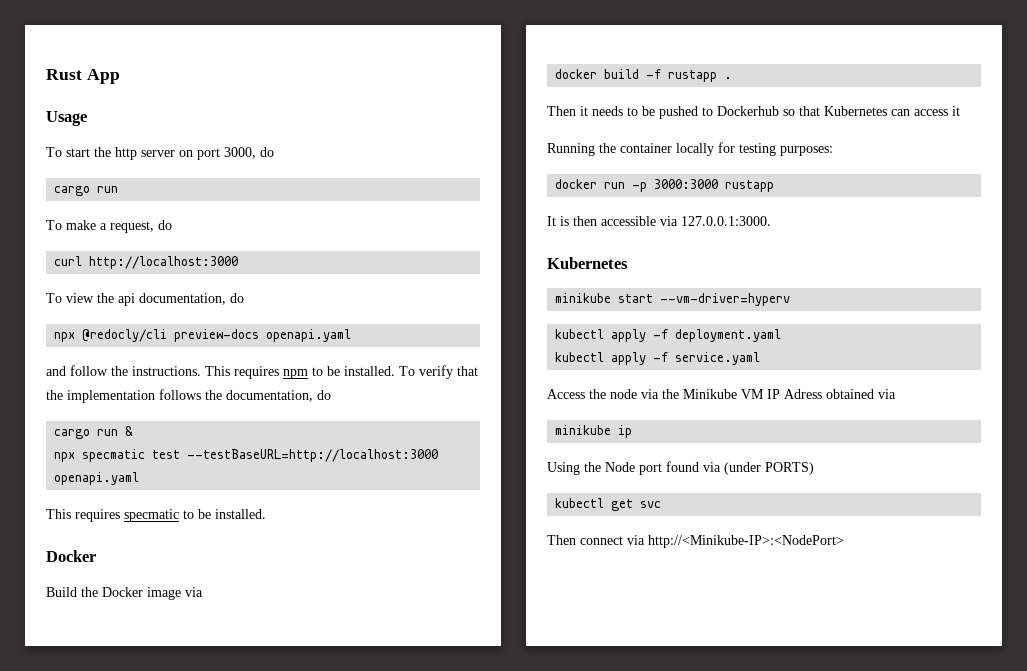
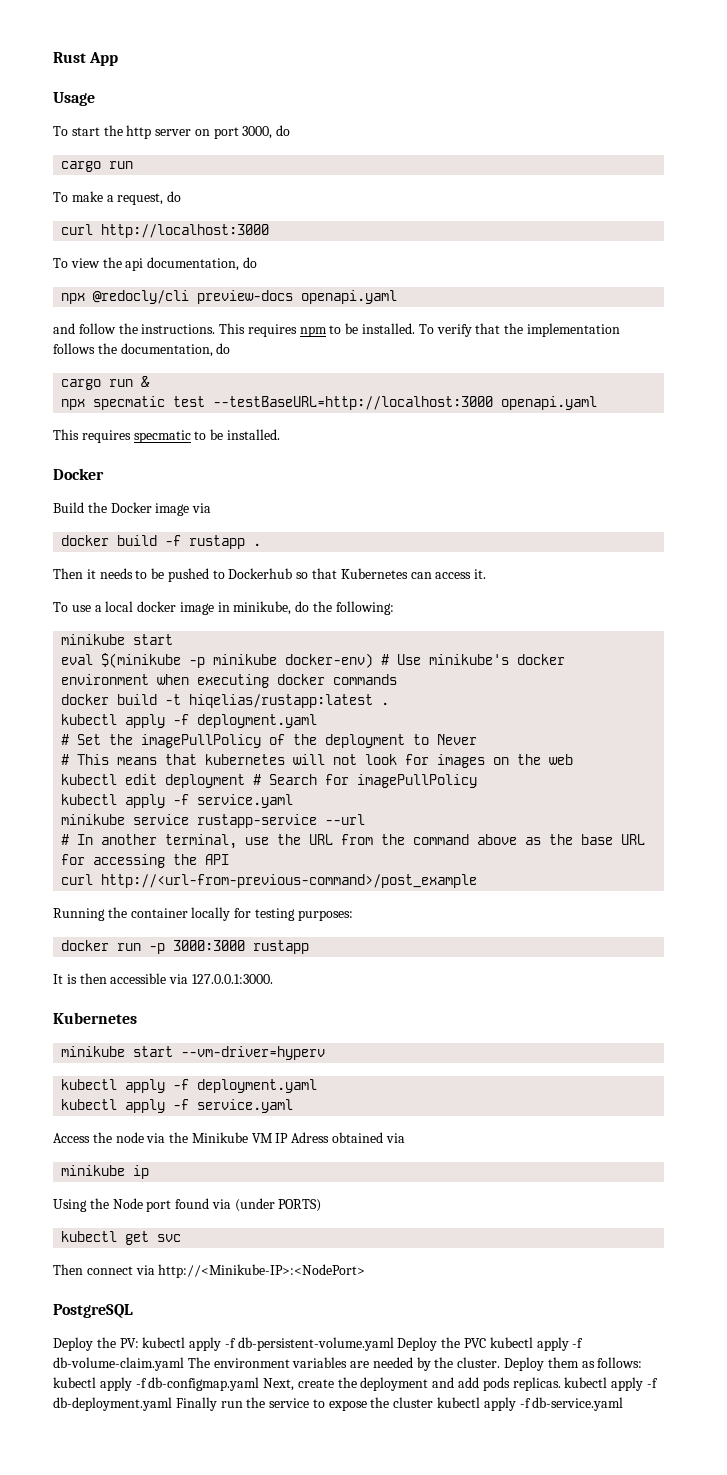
[952,106,960,116] it -> [474,569,487,579] [53,601,394,615] [61,634,174,645] [61,653,566,668] [61,674,398,688] [61,694,390,708] [61,714,318,728] [61,734,478,748] [61,754,574,768] [61,774,478,788] [61,794,294,808] [61,814,366,828] [61,834,646,849] [61,854,230,868] [61,874,478,888] it. // To use a local docker image in minikube, do the following: // minikube start // eval $(minikube -p minikube docker-env) # Use minikube's docker environment when executing docker commands // docker build -t hiqelias/rustapp:latest . // kubectl apply -f deployment.yaml // # Set the imagePullPolicy of the deployment to Never // # This means that kubernetes will not look for images on the web // kubectl edit deployment # Search for imagePullPolicy // kubectl apply -f service.yaml // minikube service rustapp-service --url // # In another terminal, use the URL from the command above as the base URL for accessing the API // curl http://<url-from-previous-command>/post_example
(844, 541) none -> [53,1304,133,1318] [53,1337,584,1351] [53,1357,643,1371] [53,1377,658,1391] [53,1397,624,1411] // PostgreSQL // Deploy the PV: kubectl apply -f db-persistent-volume.yaml Deploy the PVC kubectl apply -f db-volume-claim.yaml The environment variables are needed by the cluster. Deploy them as follows: kubectl apply -f db-configmap.yaml Next, create the deployment and add pods replicas. kubectl apply -f db-deployment.yaml Finally run the service to expose the cluster kubectl apply -f db-service.yaml

